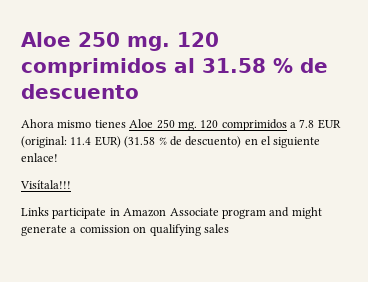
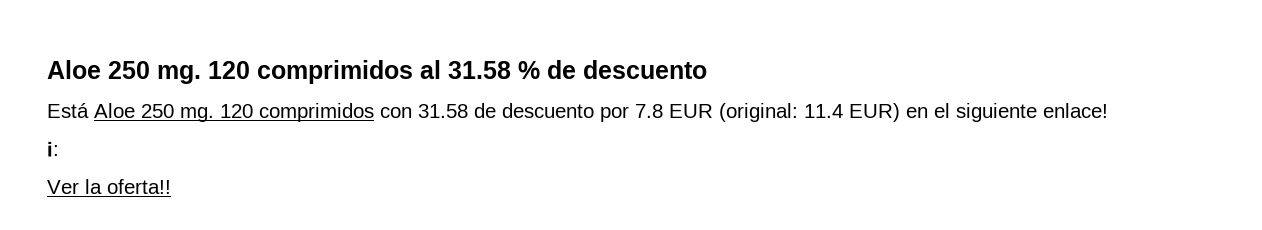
[21,119,296,131] Ahora mismo tienes Aloe 250 mg. 120 comprimidos a -> [47,103,629,122] Está Aloe 250 mg. 120 comprimidos con 31.58 de descuento por
[124,136,242,148] (31.58 % de descuento) -> (900, 112) none
[20,180,71,189] [21,207,322,219] [21,224,229,236] Visítala!!! // Links participate in Amazon Associate program and might generate a comission on qualifying sales -> [47,141,59,157] [47,179,171,194] ℹ: // Ver la oferta!!

